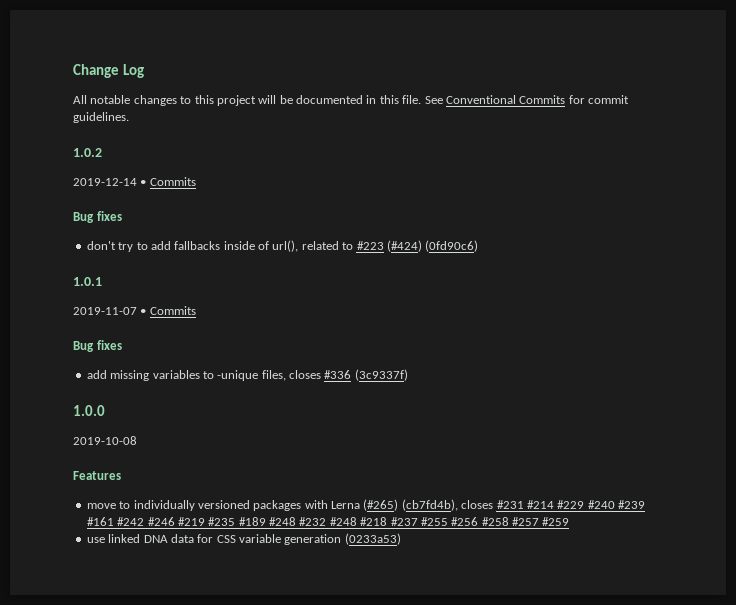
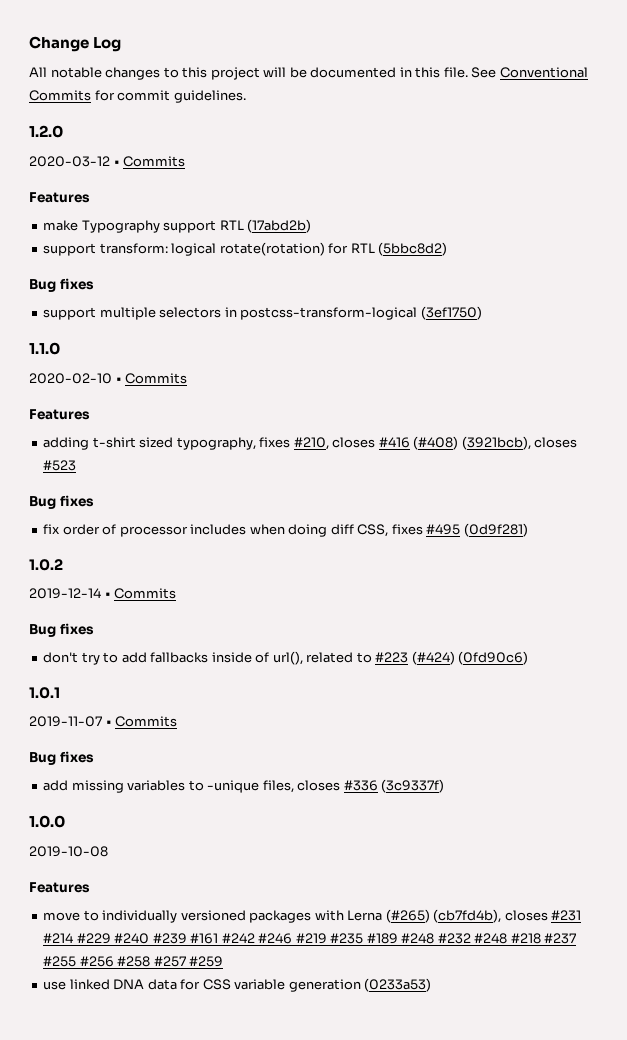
(129, 117) none -> [29,125,63,138] [29,156,186,167] [29,192,90,203] [43,219,312,233] [43,242,448,256] [29,278,94,292] [43,306,482,320] [29,342,60,355] [29,373,188,384] [29,409,90,420] [43,436,578,450] [43,460,77,471] [29,495,94,509] [43,523,528,537] // 1.2.0 // 2020-03-12 • Commits // Features // make Typography support RTL (17abd2b) // support transform: logical rotate(rotation) for RTL (5bbc8d2) // Bug fixes // support multiple selectors in postcss-transform-logical (3ef1750) // 1.1.0 // 2020-02-10 • Commits // Features // adding t-shirt sized typography, fixes #210, closes #416 (#408) (3921bcb), closes #523 // Bug fixes // fix order of processor includes when doing diff CSS, fixes #495 (0d9f281)

